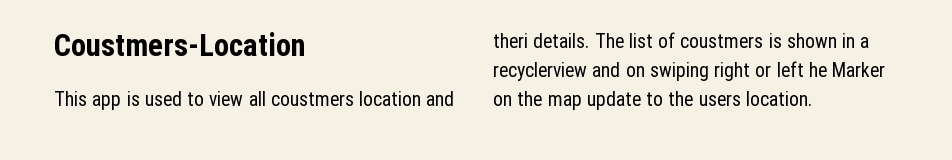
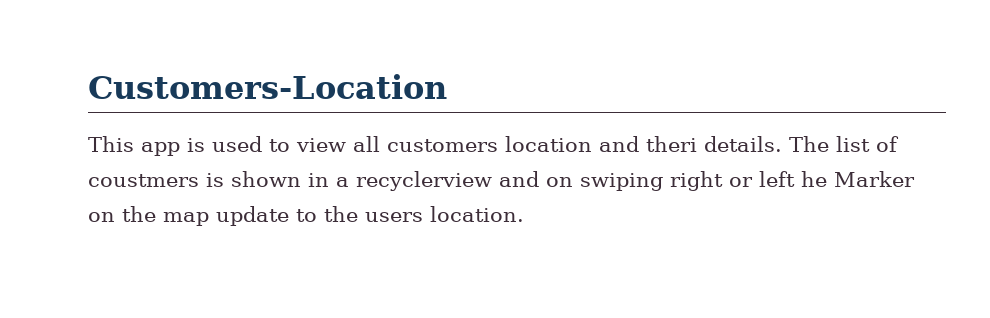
[54,32,306,56] Coustmers-Location -> [88,74,447,99] Customers-Location
[270,92,354,106] coustmers -> [387,139,498,152] customers

